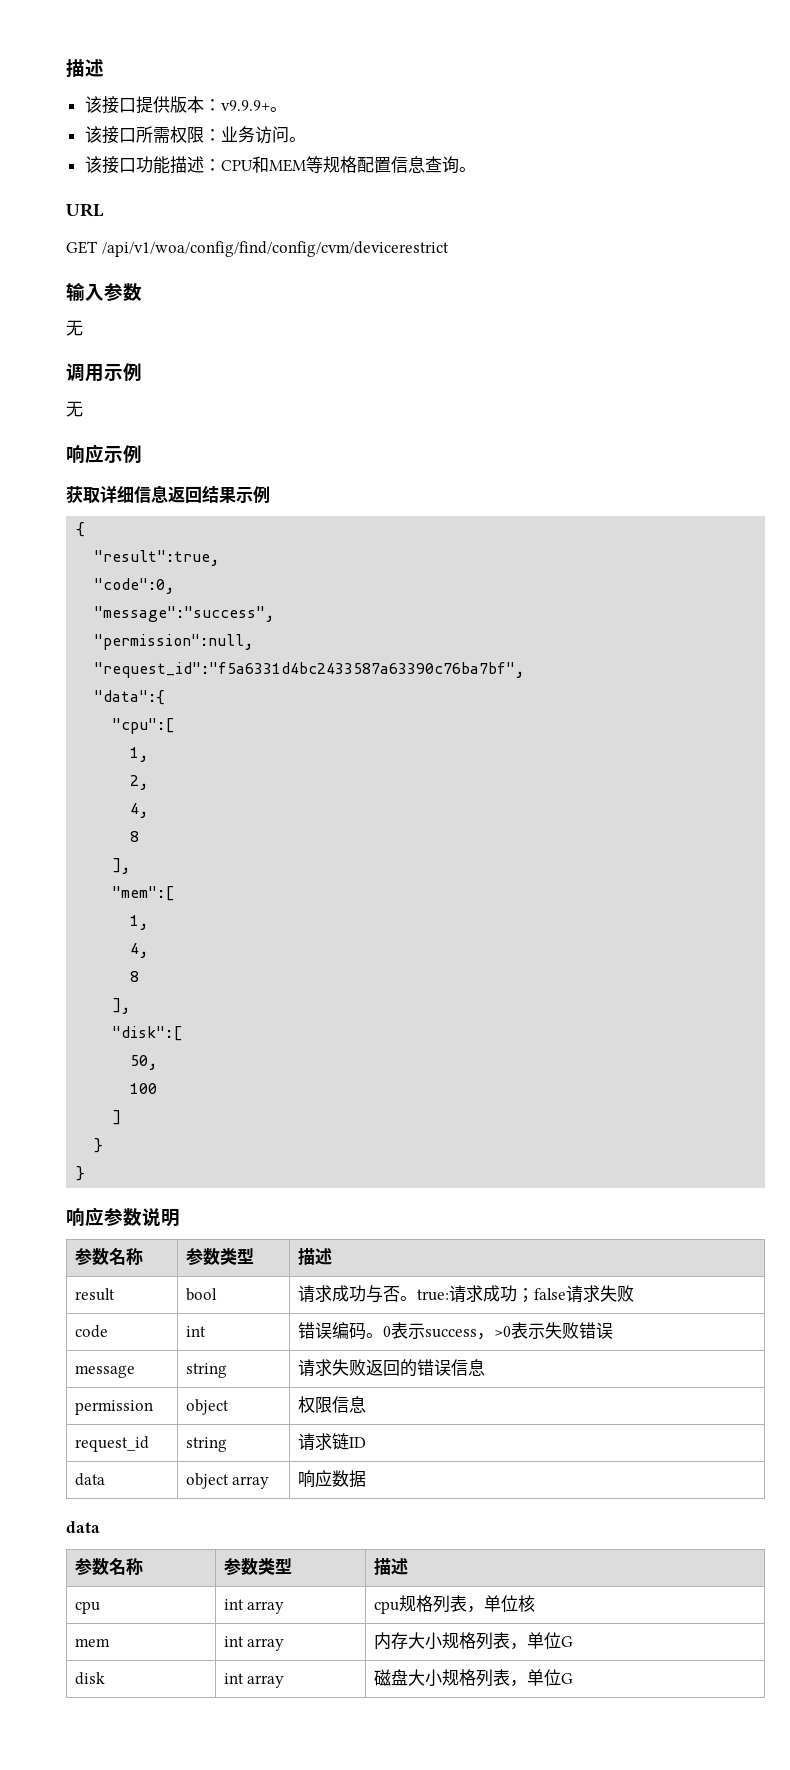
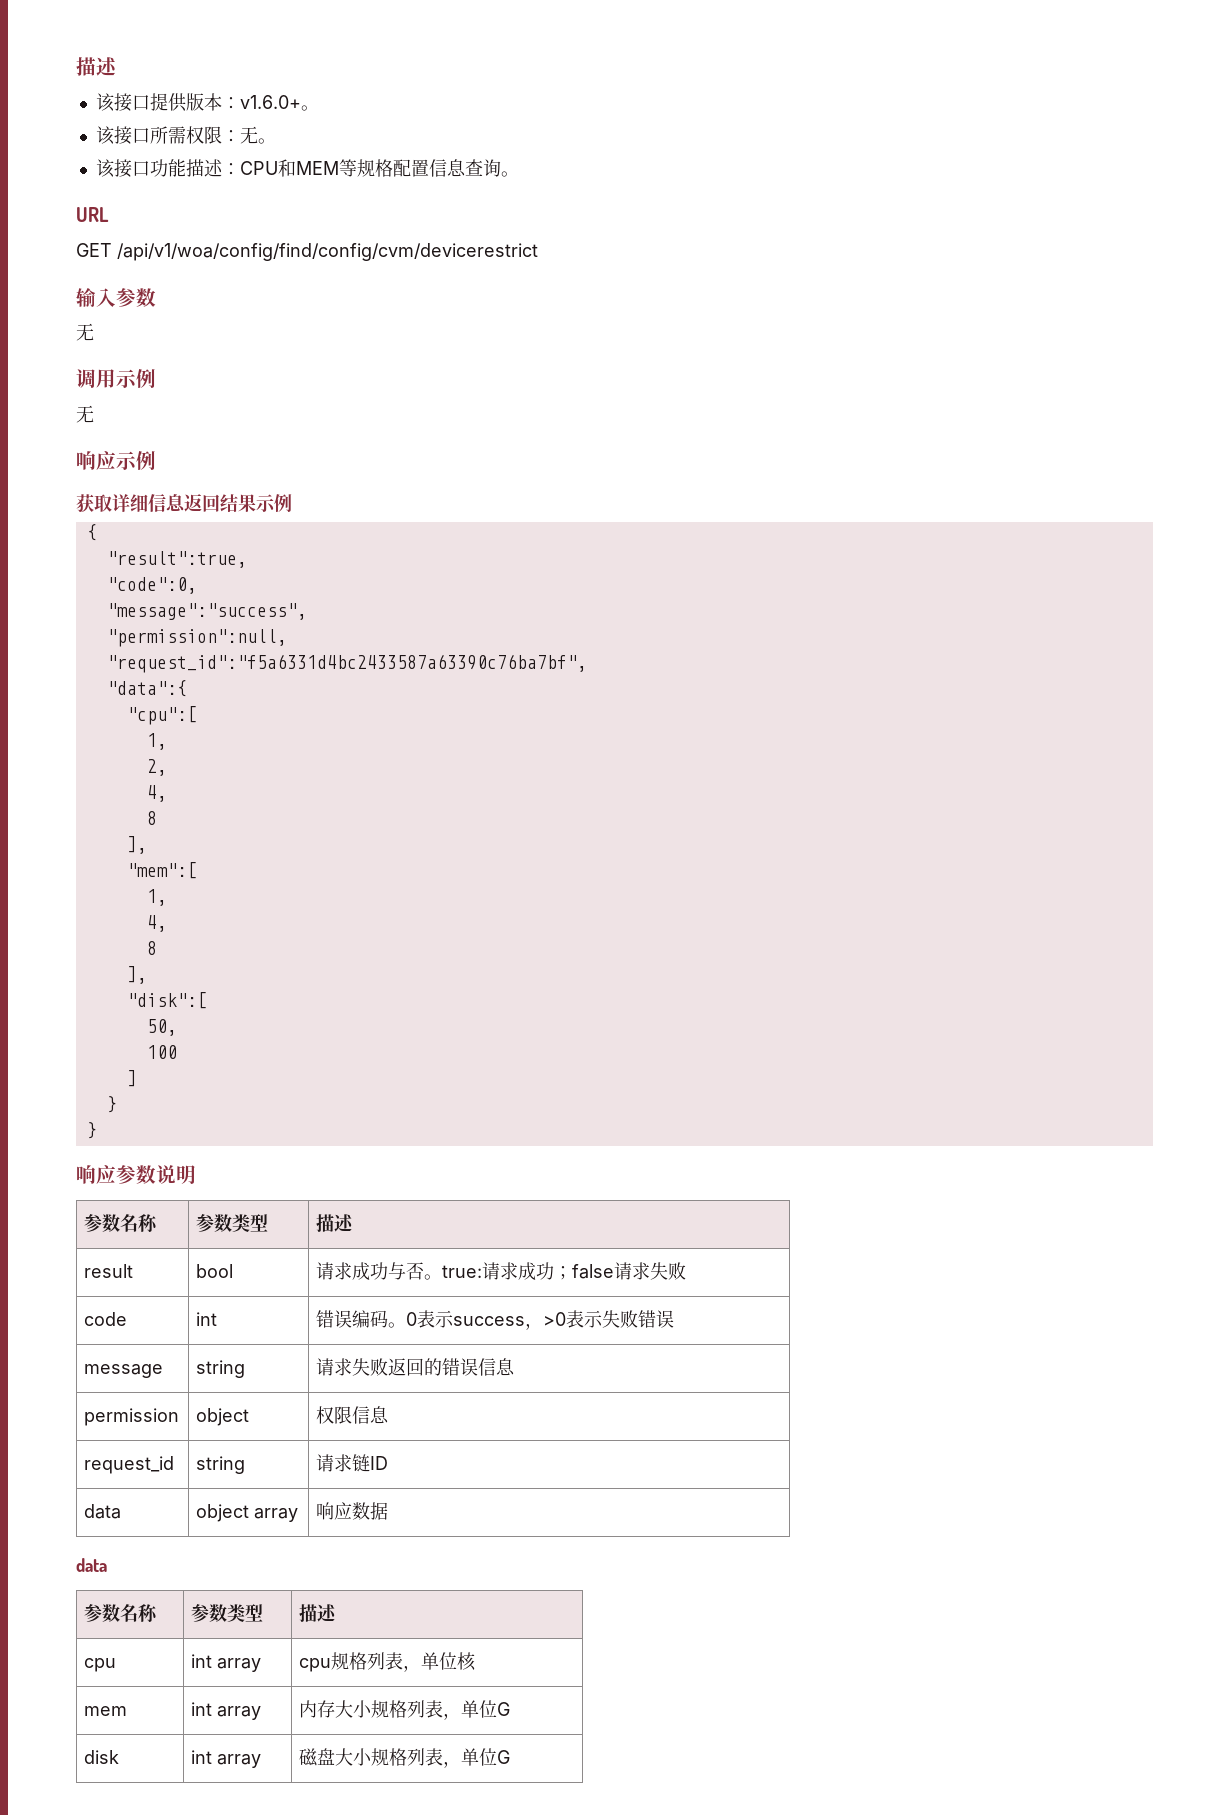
[220,100,270,111] v9.9.9+ -> [239,95,301,109] v1.6.0+
[220,126,289,144] 业务访问 -> [239,126,258,144] 无

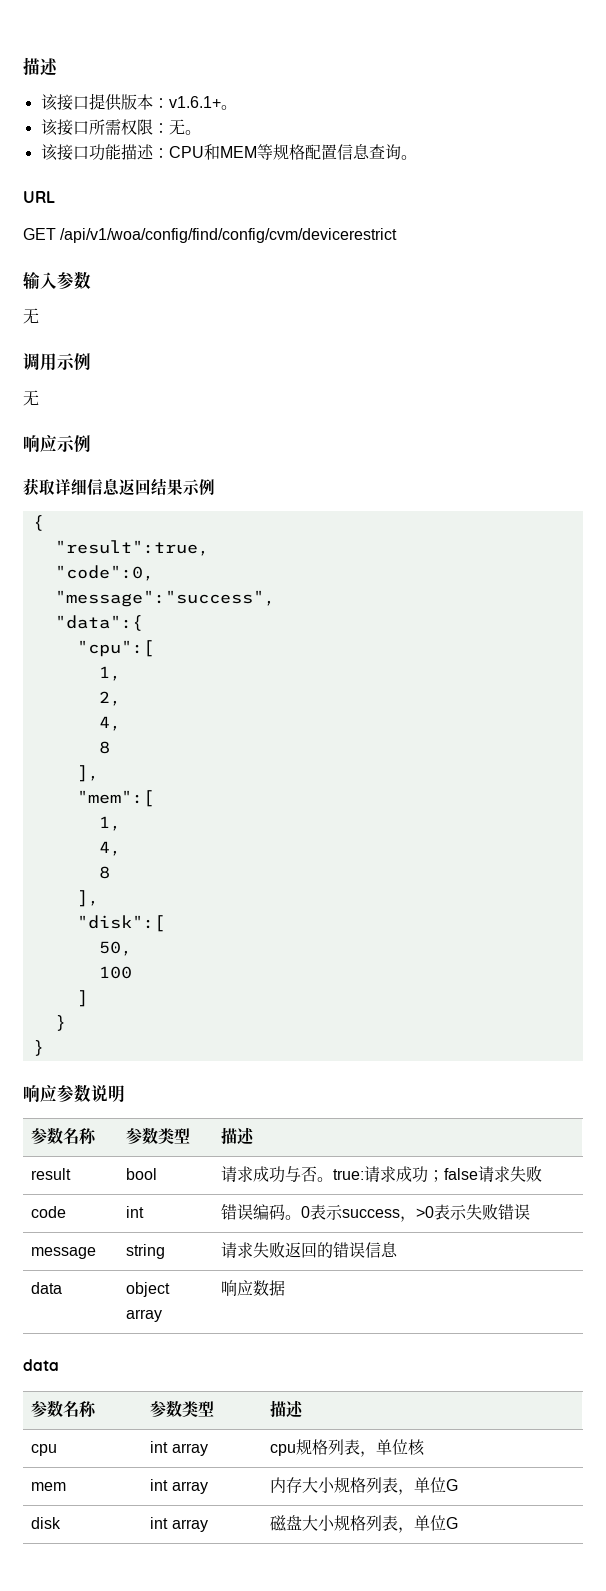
[239,95,301,109] v1.6.0+ -> [168,96,221,108] v1.6.1+
[106,629,287,647] [106,654,587,673] // "permission":null, // "request_id":"f5a6331d4bc2433587a63390c76ba7bf", -> (275, 598) none
[84,1408,180,1426] [196,1408,250,1426] [316,1406,390,1424] [84,1456,175,1474] [196,1456,246,1474] [316,1454,389,1472] // permission | object | 权限信息 // request_id | string | 请求链ID -> (399, 1249) none

